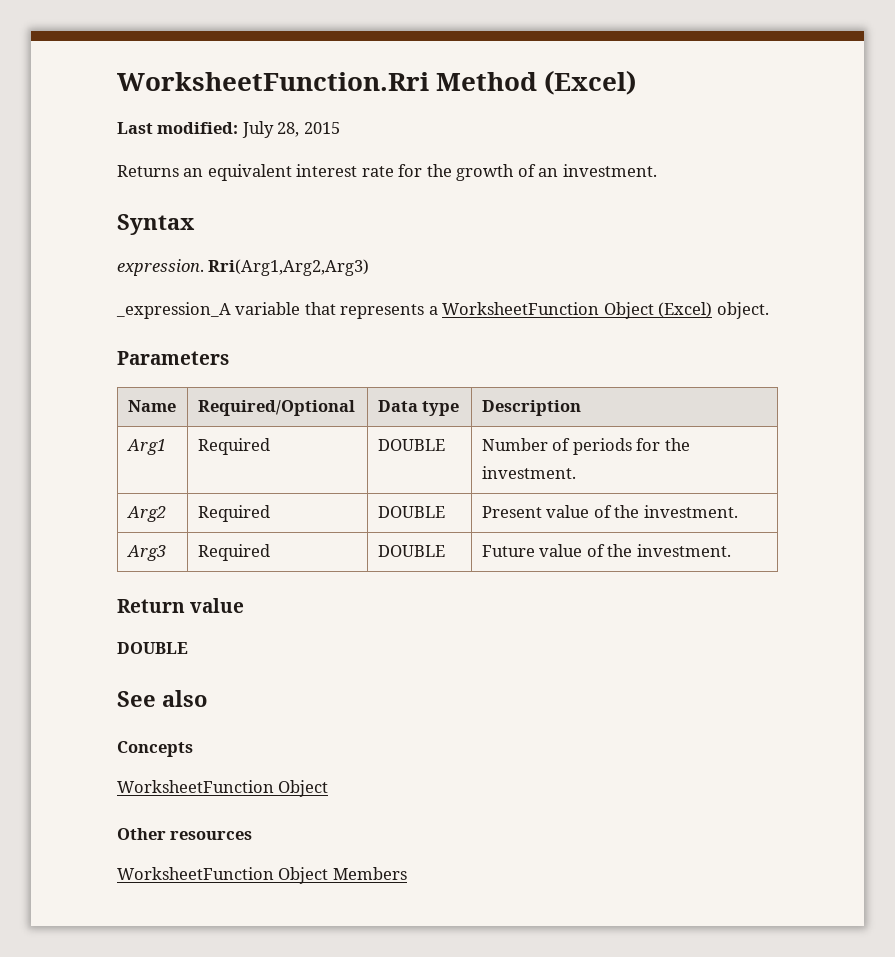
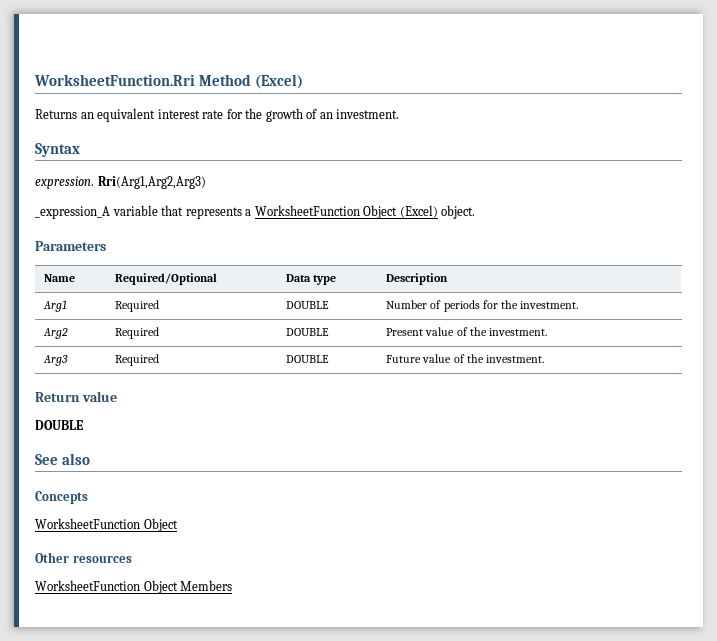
[117,121,340,138] // Last modified: July 28, 2015 -> (304, 81) none

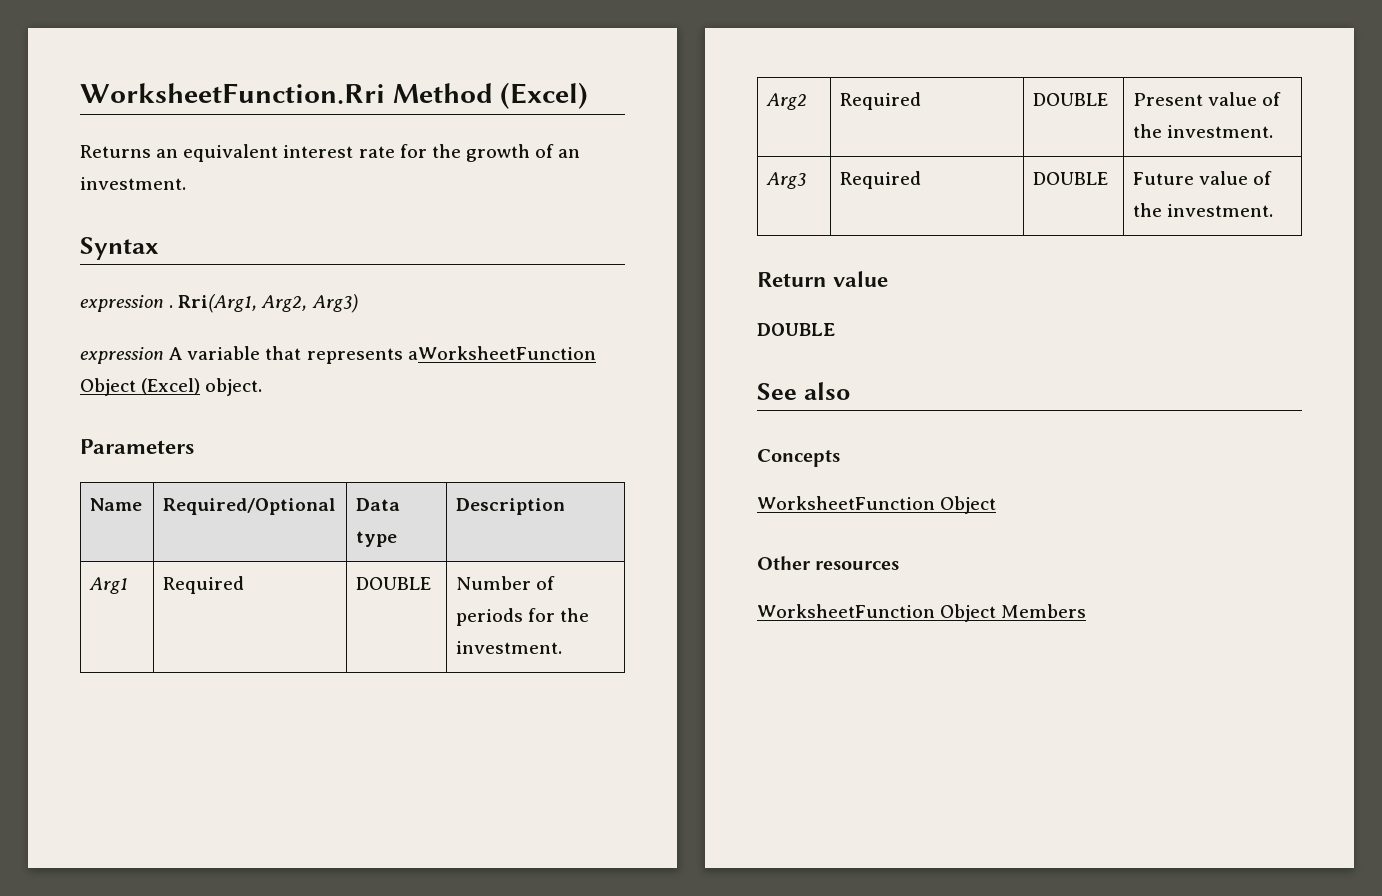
[35,176,206,189] [35,206,110,219] expression. Rri(Arg1,Arg2,Arg3) // _expression_A -> [80,294,358,313] [80,347,183,364] expression . Rri(Arg1, Arg2, Arg3) // expression A
[245,205,360,216] a WorksheetFunction -> [407,346,596,360] aWorksheetFunction

